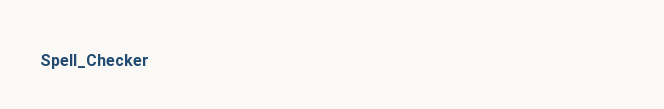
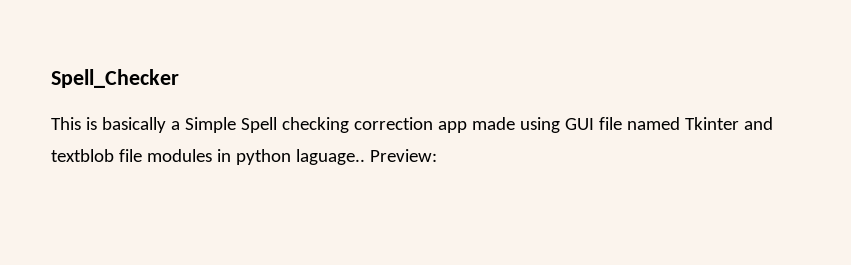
(149, 61) none -> [51,117,773,133] [51,149,437,165] // This is basically a Simple Spell checking correction app made using GUI file named Tkinter and textblob file modules in python laguage.. Preview:

